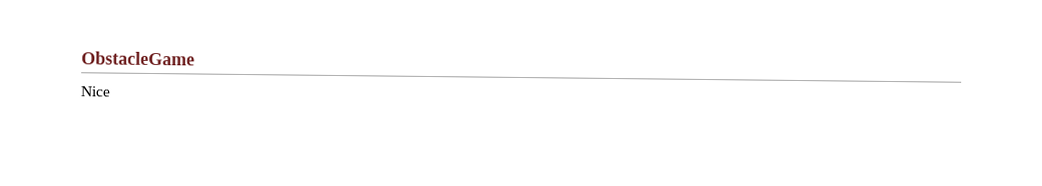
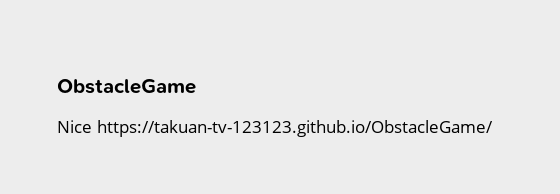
(111, 91) none -> [96,120,493,137] https://takuan-tv-123123.github.io/ObstacleGame/

